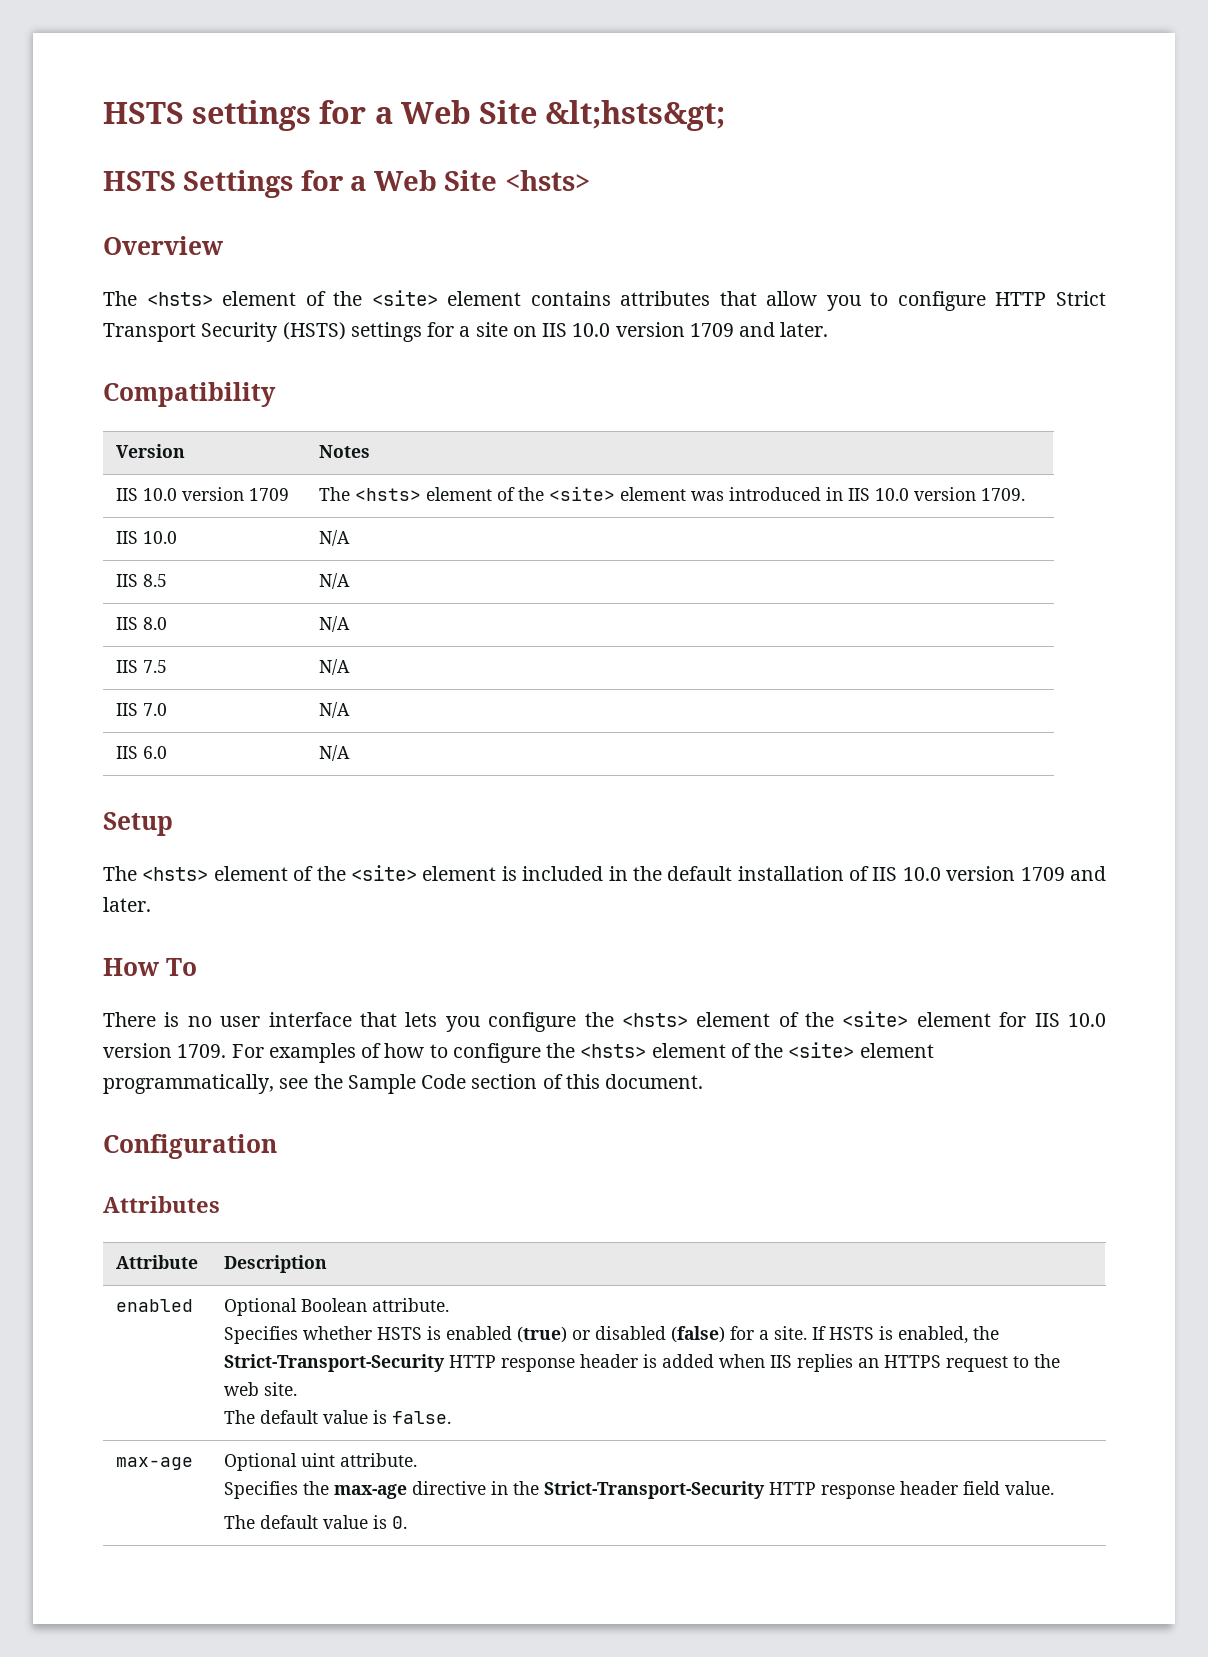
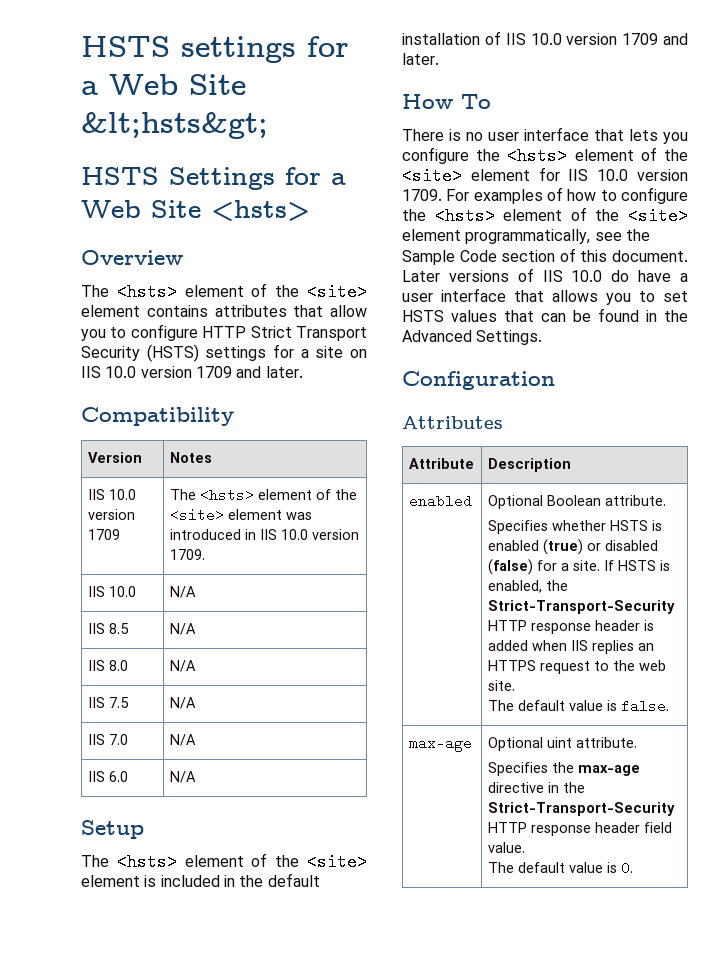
(704, 1081) none -> [402,268,688,282] [402,288,688,305] [402,308,688,322] [402,330,543,345] Later versions of IIS 10.0 do have a user interface that allows you to set HSTS values that can be found in the Advanced Settings.

